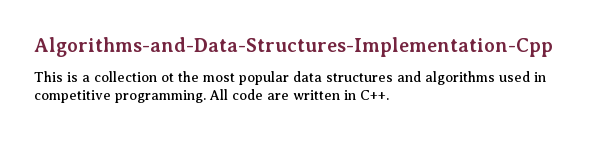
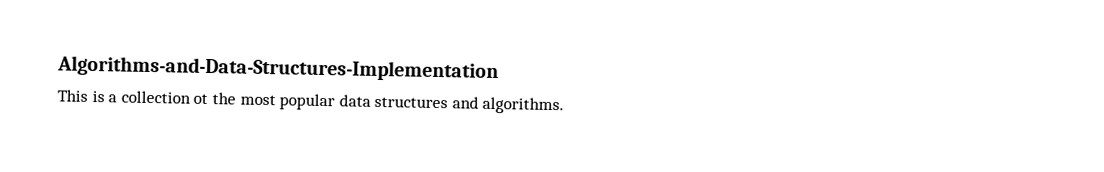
[34,37,553,57] Algorithms-and-Data-Structures-Implementation-Cpp -> [57,55,499,83] Algorithms-and-Data-Structures-Implementation
[425,71,546,85] [34,89,389,103] algorithms used in competitive programming. All code are written in C++. -> [482,96,565,115] algorithms.

